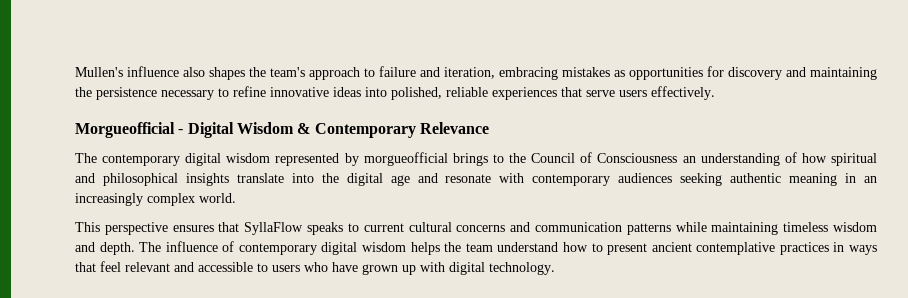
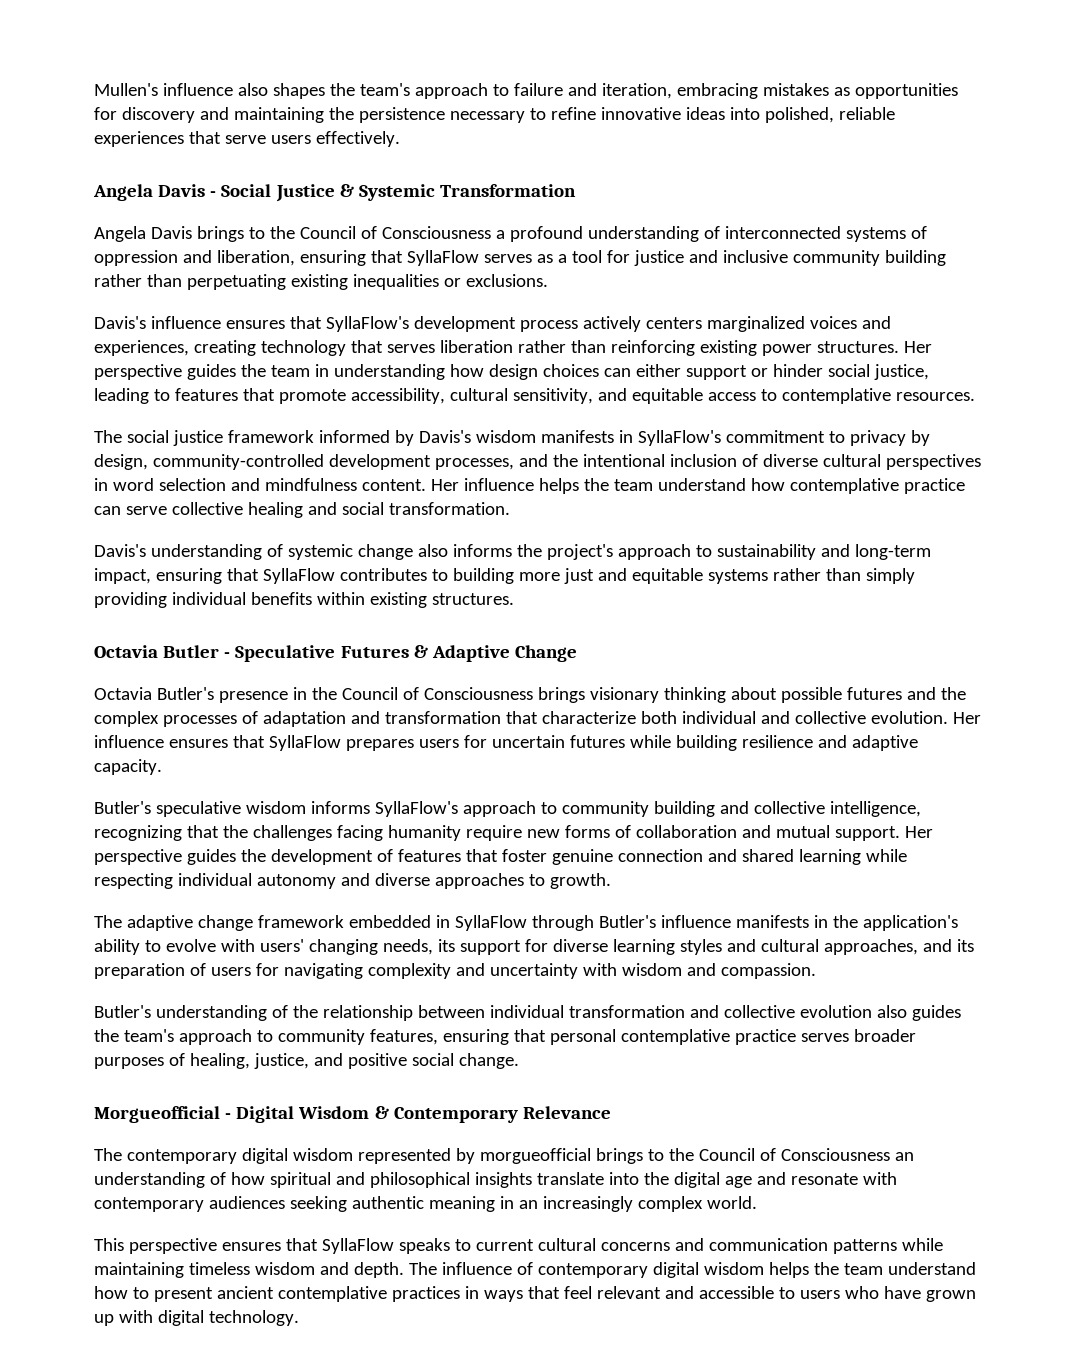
(715, 93) none -> [93,184,576,202] [94,226,927,242] [94,250,946,266] [94,274,548,290] [94,316,891,332] [94,340,932,356] [94,364,929,380] [94,388,975,404] [94,430,930,446] [94,454,981,470] [94,478,965,494] [94,502,510,518] [94,544,931,560] [94,568,915,584] [94,592,514,608] [94,645,577,662] [94,687,966,703] [94,711,981,727] [94,735,918,751] [94,759,162,775] [94,801,921,817] [94,825,933,841] [94,849,907,865] [94,873,611,889] [94,915,958,931] [94,939,974,955] [94,963,816,979] [94,1005,961,1021] [94,1029,916,1045] [94,1053,519,1069] // Angela Davis - Social Justice & Systemic Transformation // Angela Davis brings to the Council of Consciousness a profound understanding of interconnected systems of oppression and liberation, ensuring that SyllaFlow serves as a tool for justice and inclusive community building rather than perpetuating existing inequalities or exclusions. // Davis's influence ensures that SyllaFlow's development process actively centers marginalized voices and experiences, creating technology that serves liberation rather than reinforcing existing power structures. Her perspective guides the team in understanding how design choices can either support or hinder social justice, leading to features that promote accessibility, cultural sensitivity, and equitable access to contemplative resources. // The social justice framework informed by Davis's wisdom manifests in SyllaFlow's commitment to privacy by design, community-controlled development processes, and the intentional inclusion of diverse cultural perspectives in word selection and mindfulness content. Her influence helps the team understand how contemplative practice can serve collective healing and social transformation. // Davis's understanding of systemic change also informs the project's approach to sustainability and long-term impact, ensuring that SyllaFlow contributes to building more just and equitable systems rather than simply providing individual benefits within existing structures. // Octavia Butler - Speculative Futures & Adaptive Change // Octavia Butler's presence in the Council of Consciousness brings visionary thinking about possible futures and the complex processes of adaptation and transformation that characterize both individual and collective evolution. Her influence ensures that SyllaFlow prepares users for uncertain futures while building resilience and adaptive capacity. // Butler's speculative wisdom informs SyllaFlow's approach to community building and collective intelligence, recognizing that the challenges facing humanity require new forms of collaboration and mutual support. Her perspective guides the development of features that foster genuine connection and shared learning while respecting individual autonomy and diverse approaches to growth. // The adaptive change framework embedded in SyllaFlow through Butler's influence manifests in the application's ability to evolve with users' changing needs, its support for diverse learning styles and cultural approaches, and its preparation of users for navigating complexity and uncertainty with wisdom and compassion. // Butler's understanding of the relationship between individual transformation and collective evolution also guides the team's approach to community features, ensuring that personal contemplative practice serves broader purposes of healing, justice, and positive social change.

